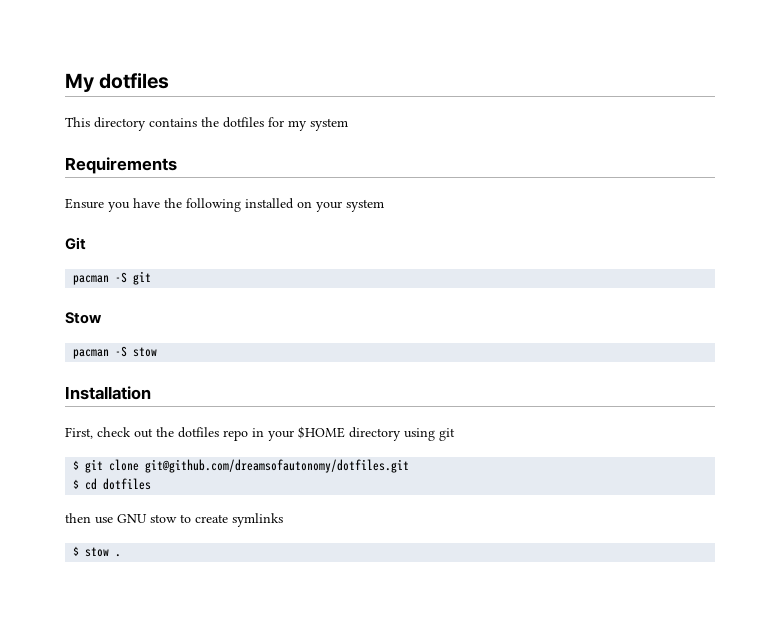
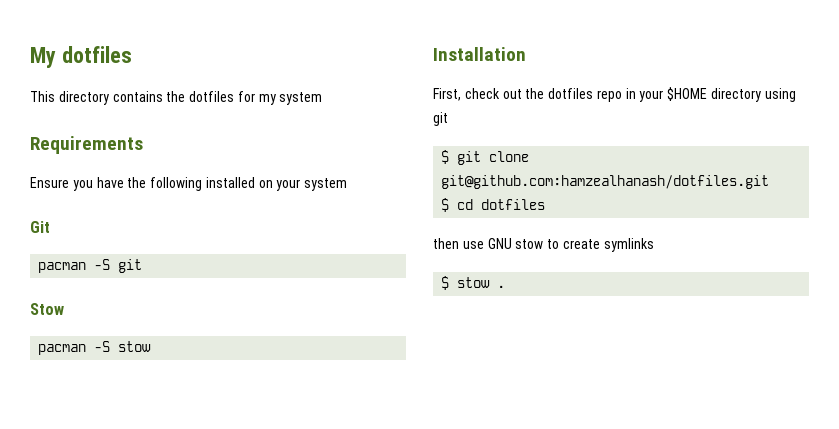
[145,459,410,473] git@github.com/dreamsofautonomy/dotfiles.git -> [441,175,770,189] git@github.com:hamzealhanash/dotfiles.git

